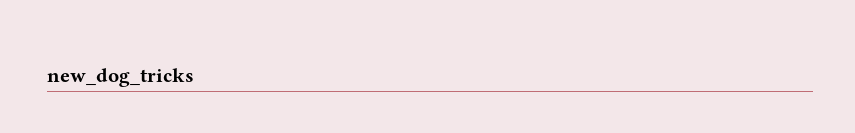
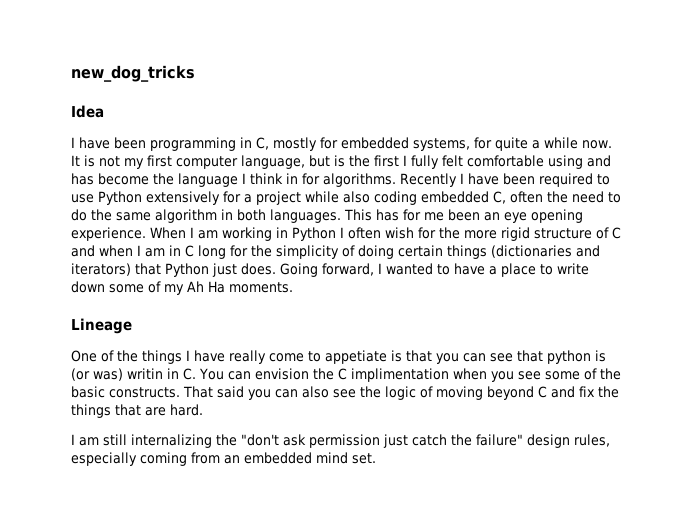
(194, 77) none -> [71,105,104,118] [71,137,612,151] [71,155,611,169] [71,173,610,187] [71,191,621,205] [71,209,583,223] [71,227,621,241] [71,245,600,259] [71,263,589,277] [71,281,293,295] [71,318,132,334] [71,350,606,364] [71,368,621,382] [71,386,619,400] [71,404,203,418] [71,434,610,448] [71,452,376,466] // Idea // I have been programming in C, mostly for embedded systems, for quite a while now. It is not my first computer language, but is the first I fully felt comfortable using and has become the language I think in for algorithms. Recently I have been required to use Python extensively for a project while also coding embedded C, often the need to do the same algorithm in both languages. This has for me been an eye opening experience. When I am working in Python I often wish for the more rigid structure of C and when I am in C long for the simplicity of doing certain things (dictionaries and iterators) that Python just does. Going forward, I wanted to have a place to write down some of my Ah Ha moments. // Lineage // One of the things I have really come to appetiate is that you can see that python is (or was) writin in C. You can envision the C implimentation when you see some of the basic constructs. That said you can also see the logic of moving beyond C and fix the things that are hard. // I am still internalizing the "don't ask permission just catch the failure" design rules, especially coming from an embedded mind set.

